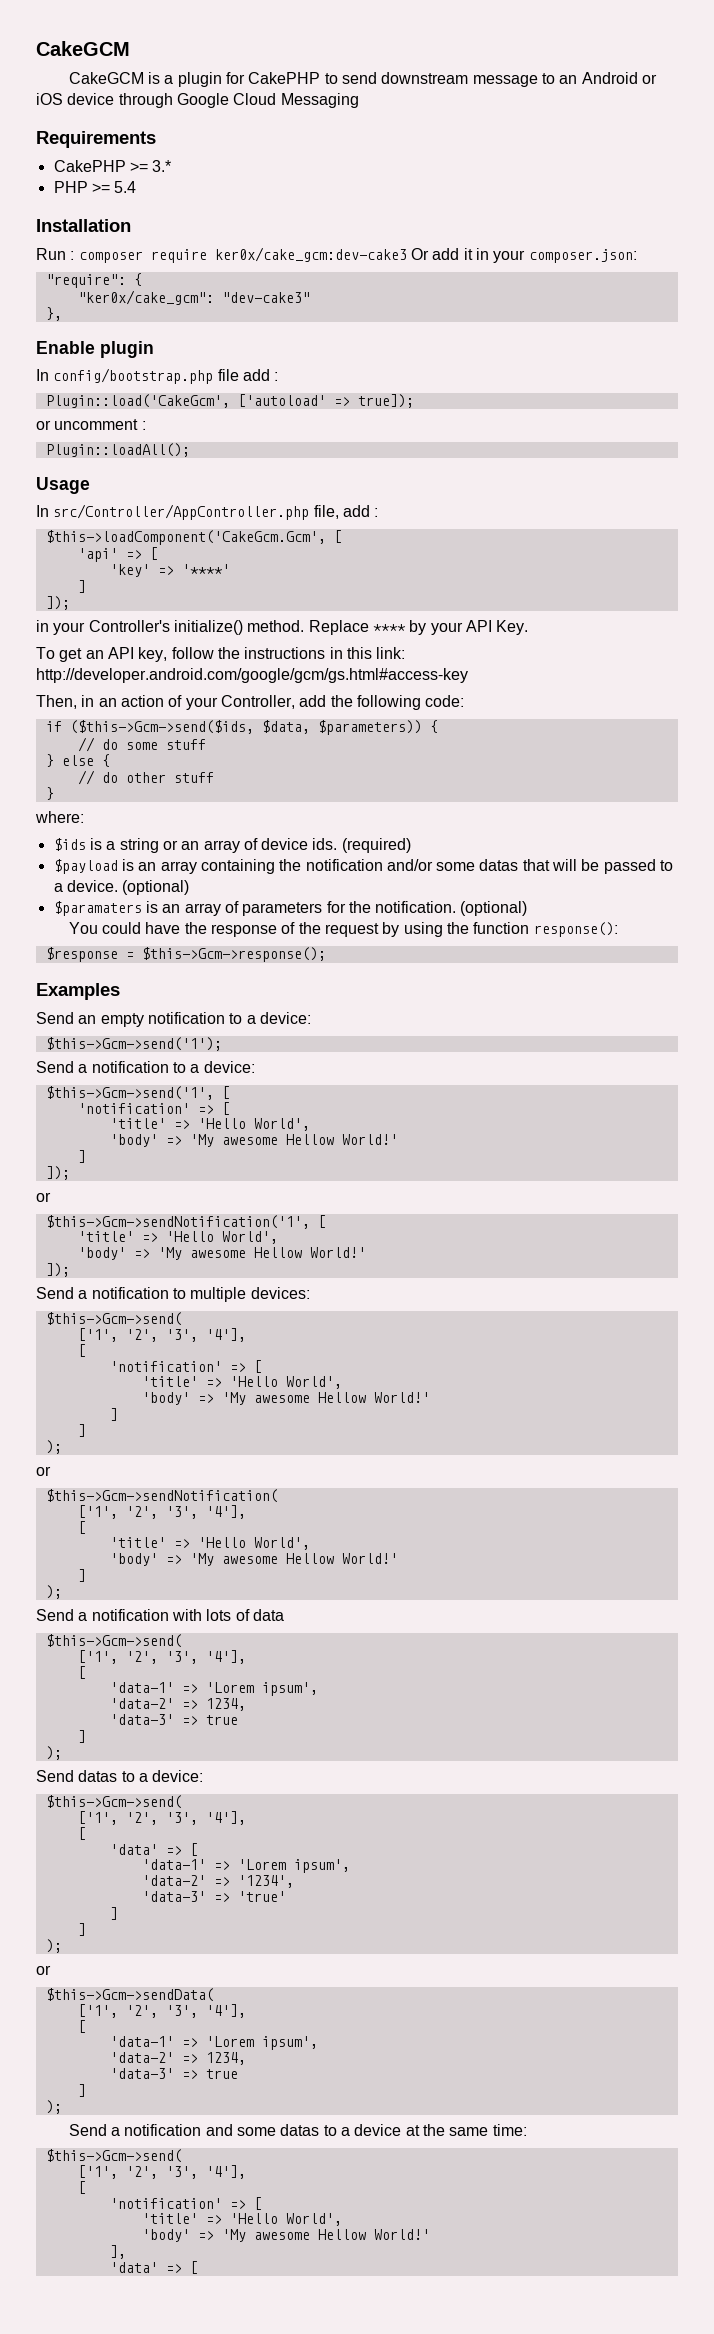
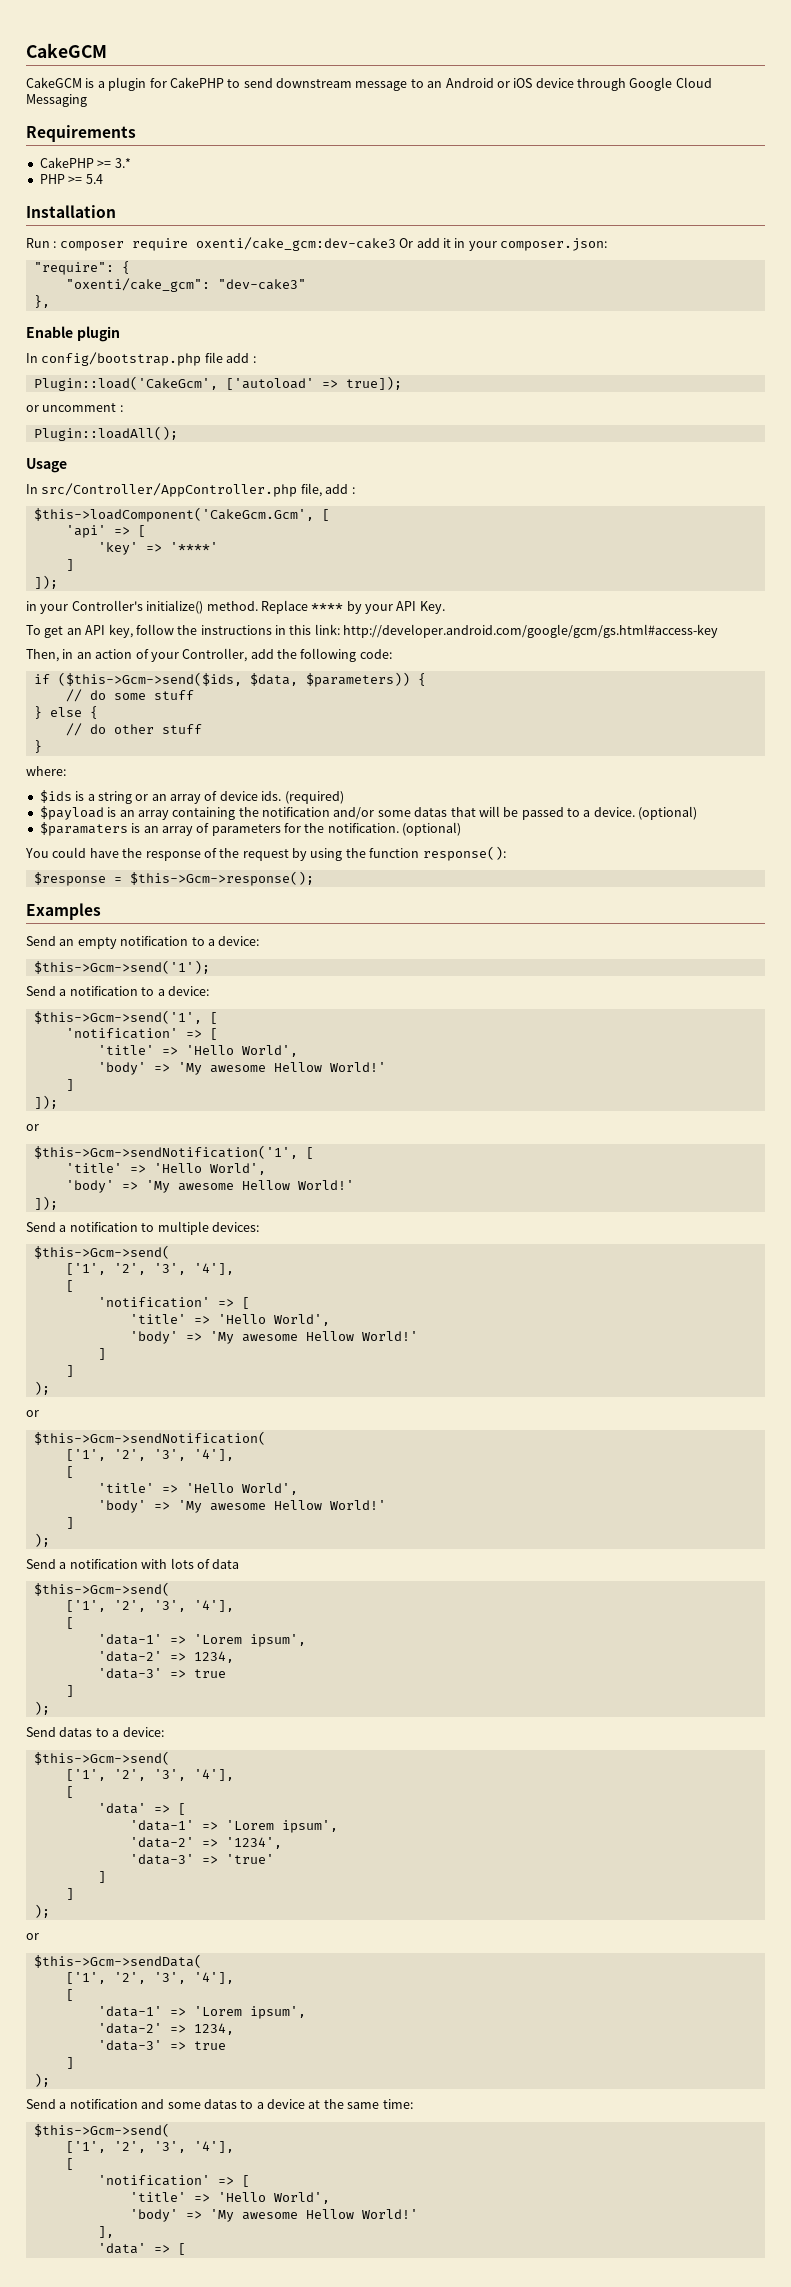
[214,247,407,262] ker0x/cake_gcm:dev-cake3 -> [195,237,396,251] oxenti/cake_gcm:dev-cake3
[77,290,214,305] "ker0x/cake_gcm": -> [65,278,210,292] "oxenti/cake_gcm":

